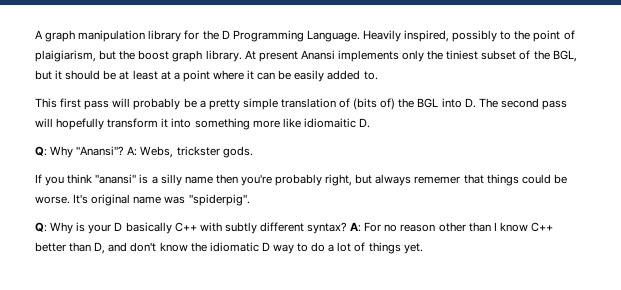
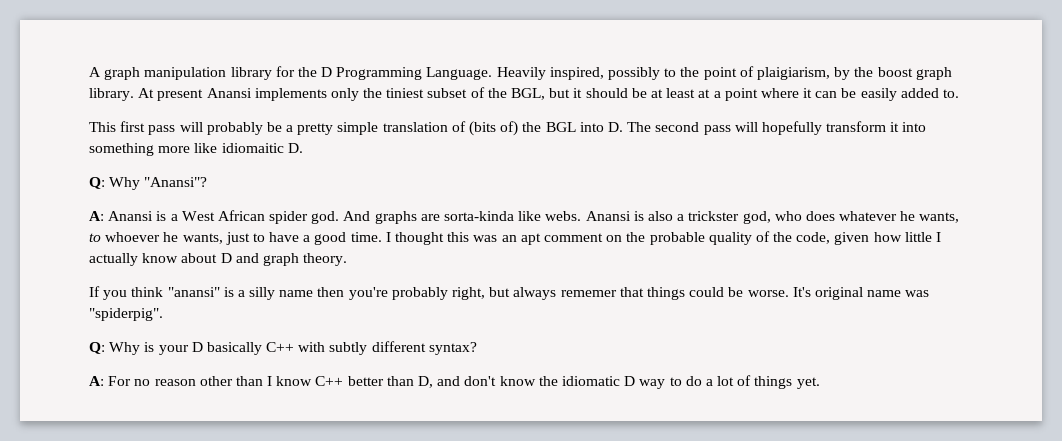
[99,50,117,60] but -> [834,67,851,80] by
[127,146,253,158] A: Webs, trickster gods. -> [89,210,960,224] [89,231,941,245] [89,253,348,266] // A: Anansi is a West African spider god. And graphs are sorta-kinda like webs. Anansi is also a trickster god, who does whatever he wants, to whoever he wants, just to have a good time. I thought this was an apt comment on the probable quality of the code, given how little I actually know about D and graph theory.
(348, 228) none -> (477, 348) //

